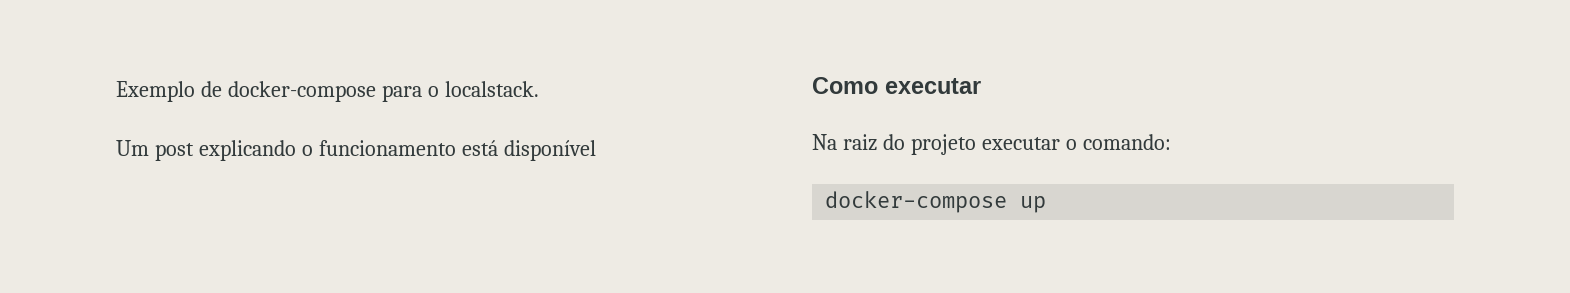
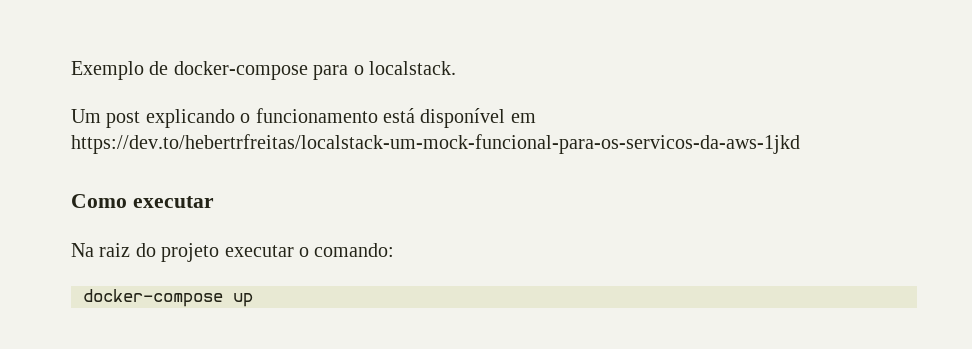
(596, 150) none -> [510,113,536,123] [71,134,800,154] em https://dev.to/hebertrfreitas/localstack-um-mock-funcional-para-os-servicos-da-aws-1jkd

